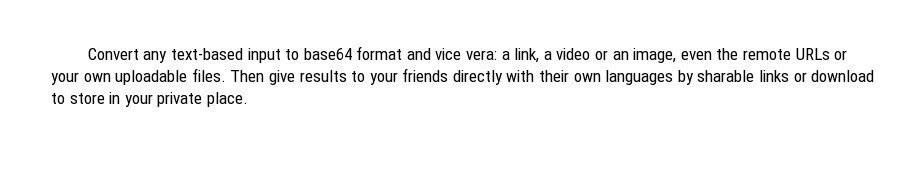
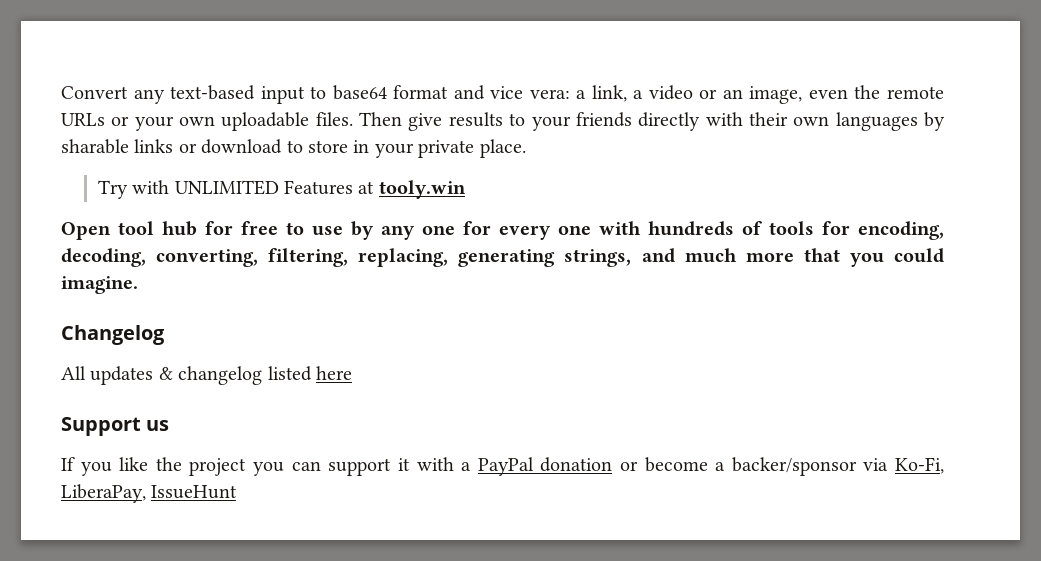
(248, 99) none -> [97,180,466,199] [61,221,944,240] [61,248,945,267] [61,276,138,294] [61,325,165,345] [61,366,352,385] [61,417,170,436] [61,457,944,476] [61,484,238,503] // Try with UNLIMITED Features at tooly.win // Open tool hub for free to use by any one for every one with hundreds of tools for encoding, decoding, converting, filtering, replacing, generating strings, and much more that you could imagine. // Changelog // All updates & changelog listed here // Support us // If you like the project you can support it with a PayPal donation or become a backer/sponsor via Ko-Fi, LiberaPay, IssueHunt

